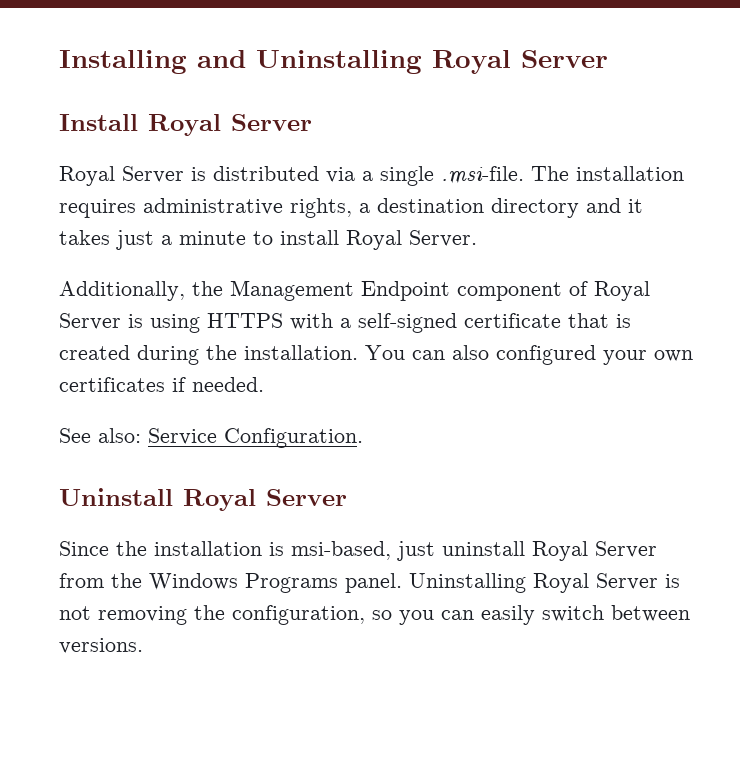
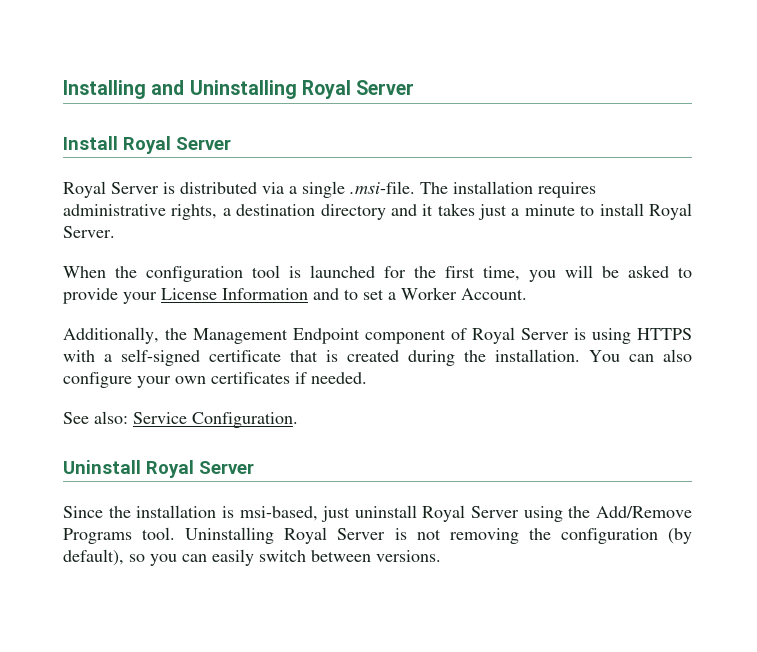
(477, 238) none -> [63,265,692,282] [63,287,527,304] // When the configuration tool is launched for the first time, you will be asked to provide your License Information and to set a Worker Account.
[496,345,596,365] configured -> [63,372,132,388] configure
[59,573,402,593] from the Windows Programs panel. -> [523,506,692,522] [63,527,176,544] using the Add/Remove Programs tool.
[232,605,365,625] configuration, -> [560,528,693,544] [63,549,124,566] configuration (by default),

